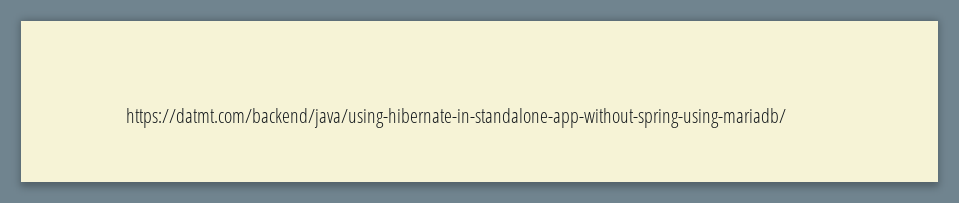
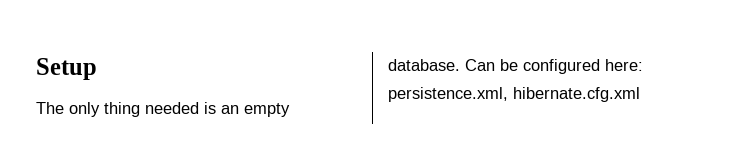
[126,108,786,128] https://datmt.com/backend/java/using-hibernate-in-standalone-app-without-spring-using-mariadb/ -> [36,58,97,80] [36,102,290,117] [388,59,643,74] [388,87,640,102] Setup // The only thing needed is an empty database. Can be configured here: persistence.xml, hibernate.cfg.xml

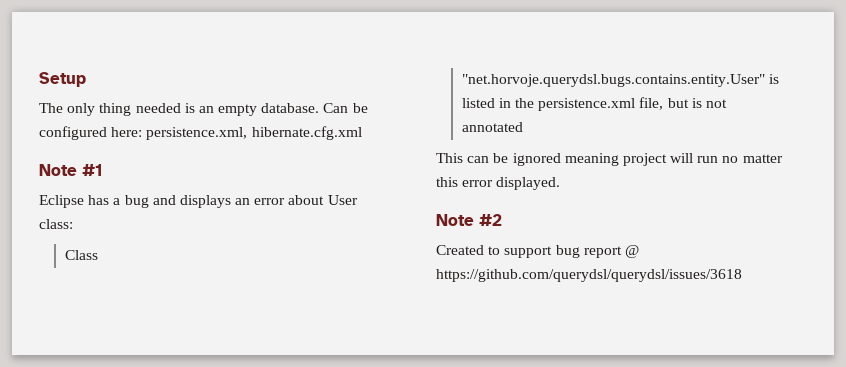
(640, 94) none -> [39,164,103,176] [39,195,358,208] [39,219,73,229] [64,250,98,260] [461,74,779,87] [461,97,727,111] [461,122,523,132] [436,153,783,166] [436,177,561,190] [436,214,502,226] [436,245,639,258] [436,269,742,282] // Note #1 // Eclipse has a bug and displays an error about User class: // Class "net.horvoje.querydsl.bugs.contains.entity.User" is listed in the persistence.xml file, but is not annotated // This can be ignored meaning project will run no matter this error displayed. // Note #2 // Created to support bug report @ https://github.com/querydsl/querydsl/issues/3618

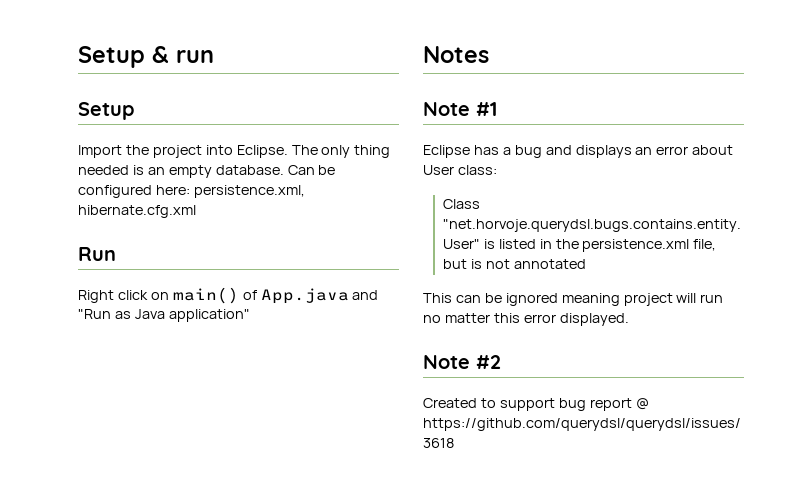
[39,72,86,87] Setup // -> [78,46,214,68] [78,102,134,120] [78,145,288,158] Setup & run // Setup // Import the project into Eclipse.
(362, 133) none -> [78,247,116,261] [78,287,379,304] [78,309,250,322] [423,46,489,63] // Run // Right click on main() of App.java and "Run as Java application" // Notes

